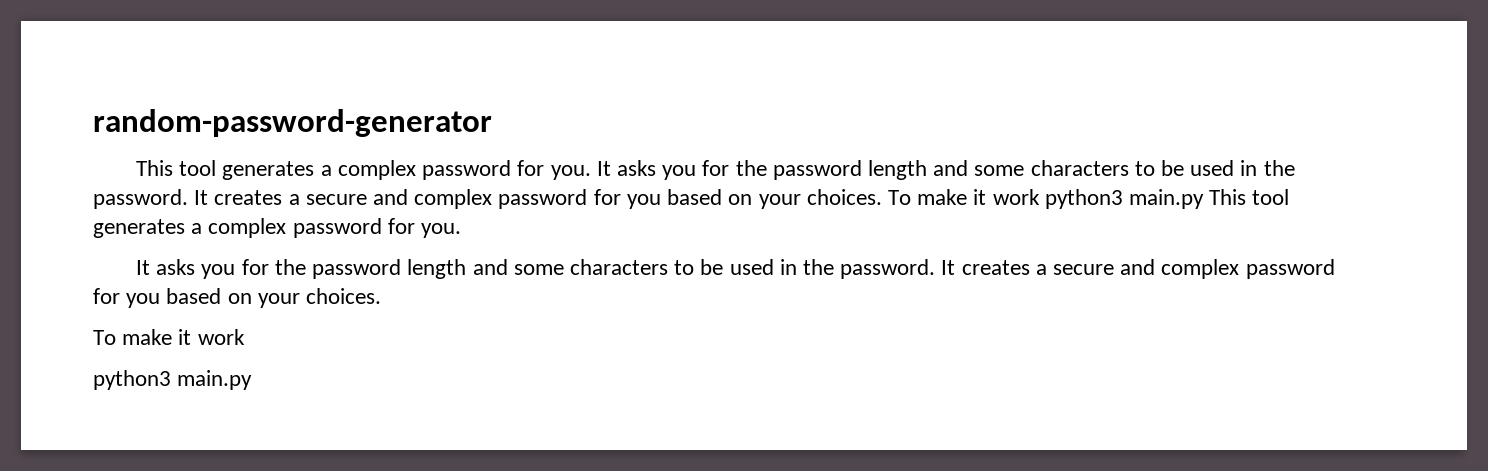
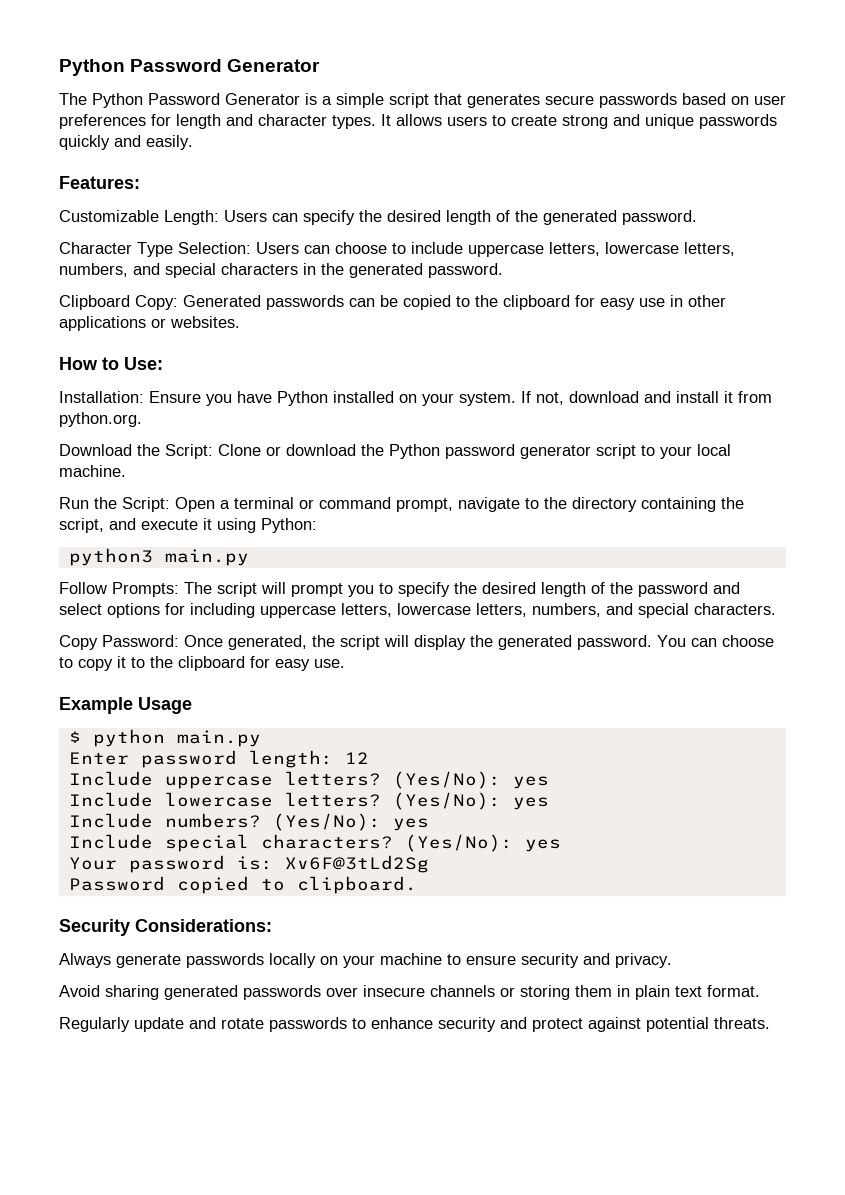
[93,109,492,137] [136,160,1295,180] [93,189,1290,209] [93,218,462,238] [136,259,1335,279] [93,288,382,308] [93,329,245,345] [93,370,253,390] random-password-generator // This tool generates a complex password for you. It asks you for the password length and some characters to be used in the password. It creates a secure and complex password for you based on your choices. To make it work python3 main.py This tool generates a complex password for you. // It asks you for the password length and some characters to be used in the password. It creates a secure and complex password for you based on your choices. // To make it work // python3 main.py -> [59,59,321,76] [59,93,786,108] [59,114,777,129] [59,135,193,150] [59,176,140,189] [59,210,697,225] [59,242,735,257] [59,263,503,278] [59,295,726,310] [59,316,240,331] [59,357,163,370] [59,391,772,406] [59,412,142,427] [59,444,731,459] [59,465,126,477] [59,497,744,512] [59,518,317,533] [68,548,249,566] [59,582,740,597] [59,603,776,618] [59,635,774,650] [59,656,345,671] [59,697,192,714] [68,729,261,747] [68,750,369,768] [68,771,549,789] [68,792,549,810] [68,813,429,831] [68,834,561,852] [68,855,429,873] [68,876,417,894] [59,919,272,936] [59,953,672,968] [59,985,760,1000] [59,1017,770,1032] Python Password Generator // The Python Password Generator is a simple script that generates secure passwords based on user preferences for length and character types. It allows users to create strong and unique passwords quickly and easily. // Features: // Customizable Length: Users can specify the desired length of the generated password. // Character Type Selection: Users can choose to include uppercase letters, lowercase letters, numbers, and special characters in the generated password. // Clipboard Copy: Generated passwords can be copied to the clipboard for easy use in other applications or websites. // How to Use: // Installation: Ensure you have Python installed on your system. If not, download and install it from python.org. // Download the Script: Clone or download the Python password generator script to your local machine. // Run the Script: Open a terminal or command prompt, navigate to the directory containing the script, and execute it using Python: // python3 main.py // Follow Prompts: The script will prompt you to specify the desired length of the password and select options for including uppercase letters, lowercase letters, numbers, and special characters. // Copy Password: Once generated, the script will display the generated password. You can choose to copy it to the clipboard for easy use. // Example Usage // $ python main.py // Enter password length: 12 // Include uppercase letters? (Yes/No): yes // Include lowercase letters? (Yes/No): yes // Include numbers? (Yes/No): yes // Include special characters? (Yes/No): yes // Your password is: Xv6F@3tLd2Sg // Password copied to clipboard. // Security Considerations: // Always generate passwords locally on your machine to ensure security and privacy. // Avoid sharing generated passwords over insecure channels or storing them in plain text format. // Regularly update and rotate passwords to enhance security and protect against potential threats.

